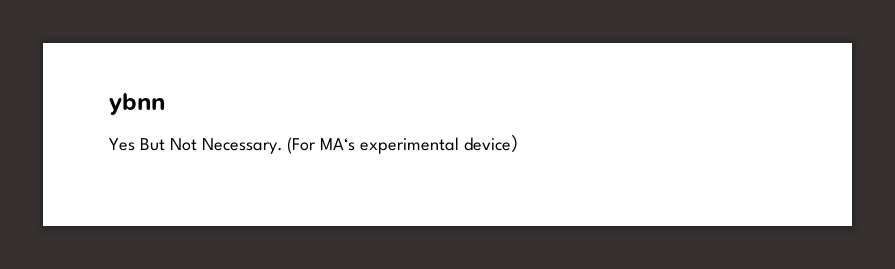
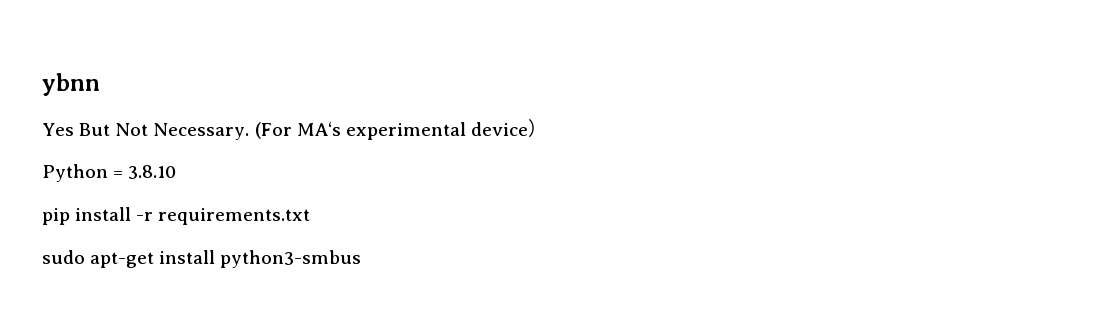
(530, 143) none -> [42,164,177,182] [42,207,311,225] [42,250,362,268] // Python = 3.8.10 // pip install -r requirements.txt // sudo apt-get install python3-smbus

